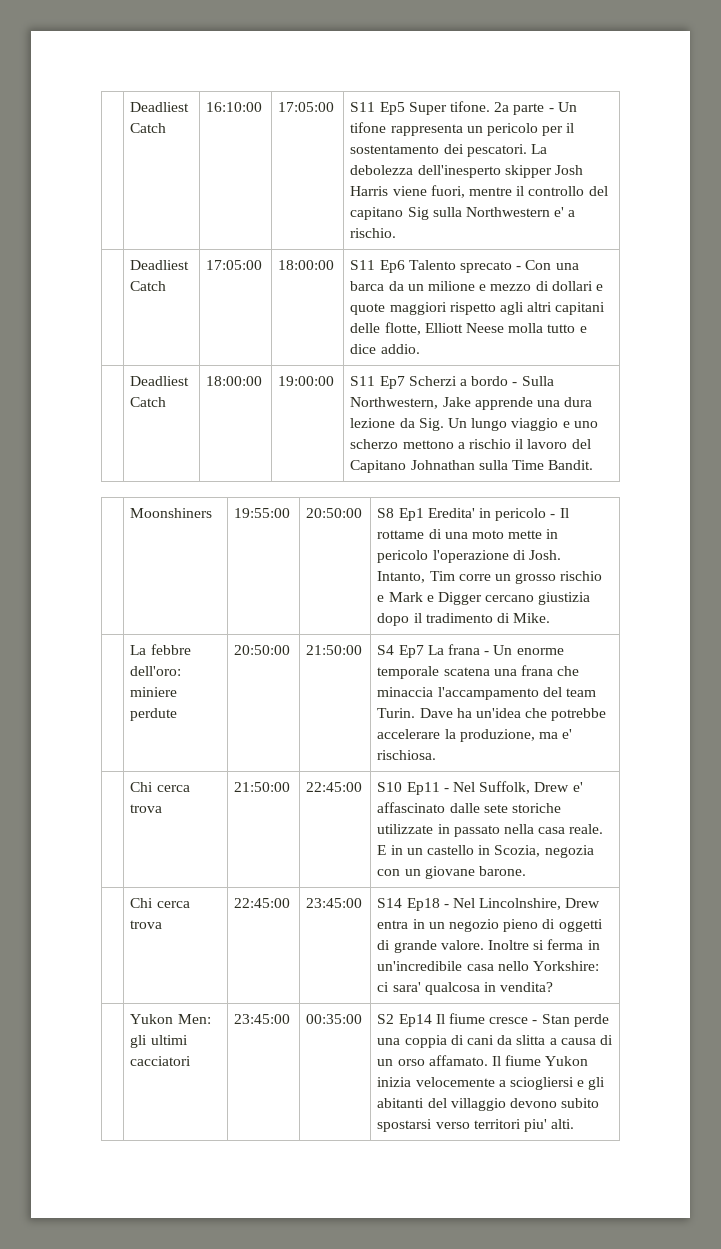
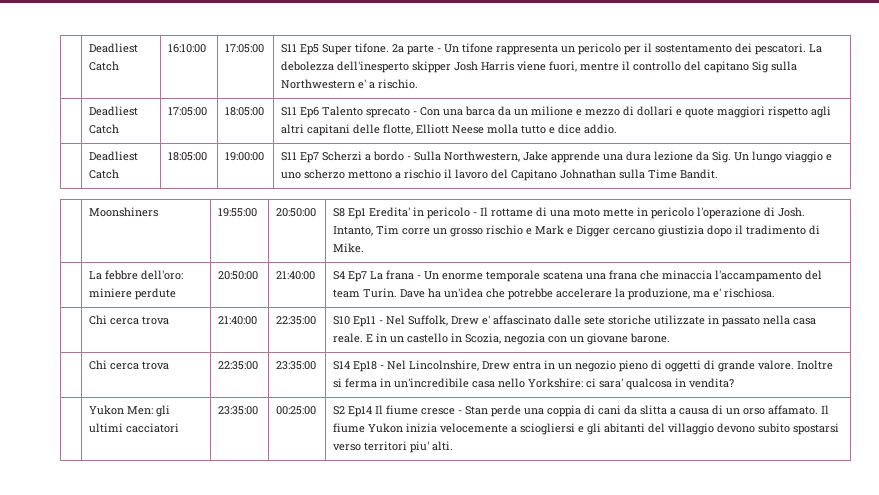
[278,260,335,270] 18:00:00 -> [225,107,265,116] 18:05:00
[206,376,263,386] 18:00:00 -> [168,152,208,161] 18:05:00
[306,645,363,655] 21:50:00 -> [276,271,316,280] 21:40:00
[234,782,291,792] [306,782,363,792] 21:50:00 | 22:45:00 -> [218,316,258,325] [276,316,317,325] 21:40:00 | 22:35:00
[234,898,291,908] [306,898,363,908] 22:45:00 | 23:45:00 -> [218,361,259,370] [276,361,317,370] 22:35:00 | 23:35:00
[234,1014,291,1024] [306,1014,363,1024] 23:45:00 | 00:35:00 -> [218,406,259,415] [276,406,317,415] 23:35:00 | 00:25:00

